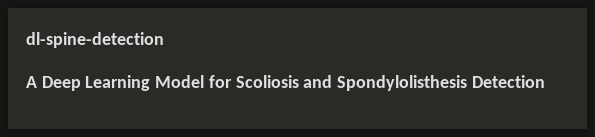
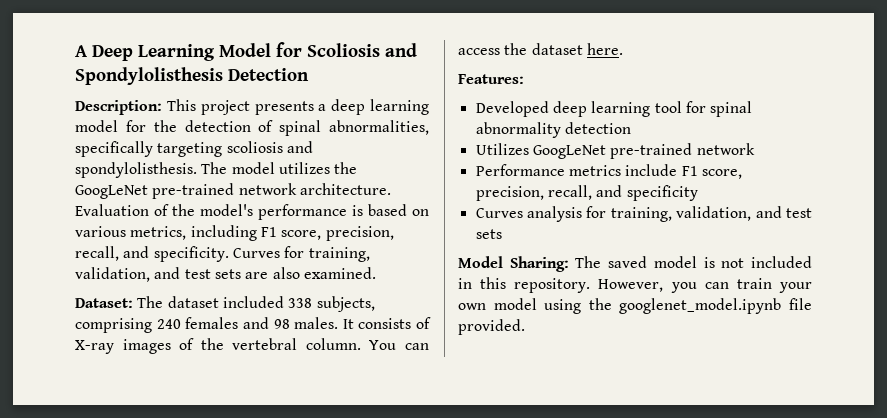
[26,32,164,48] dl-spine-detection // -> (75, 51) none
(545, 81) none -> [75,99,429,115] [75,120,430,136] [75,141,313,157] [75,162,358,178] [75,183,391,199] [75,204,429,220] [75,225,394,241] [75,246,370,262] [75,267,376,282] [75,296,375,312] [75,317,431,333] [75,338,429,354] [458,43,623,55] [458,74,524,84] [475,101,753,117] [475,122,631,138] [475,143,755,159] [475,164,742,179] [475,185,698,201] [475,206,812,222] [475,229,502,239] [458,256,812,272] [458,277,812,293] [458,298,812,314] [458,319,525,335] // Description: This project presents a deep learning model for the detection of spinal abnormalities, specifically targeting scoliosis and spondylolisthesis. The model utilizes the GoogLeNet pre-trained network architecture. Evaluation of the model's performance is based on various metrics, including F1 score, precision, recall, and specificity. Curves for training, validation, and test sets are also examined. // Dataset: The dataset included 338 subjects, comprising 240 females and 98 males. It consists of X-ray images of the vertebral column. You can access the dataset here. // Features: // Developed deep learning tool for spinal abnormality detection // Utilizes GoogLeNet pre-trained network // Performance metrics include F1 score, precision, recall, and specificity // Curves analysis for training, validation, and test sets // Model Sharing: The saved model is not included in this repository. However, you can train your own model using the googlenet_model.ipynb file provided.

